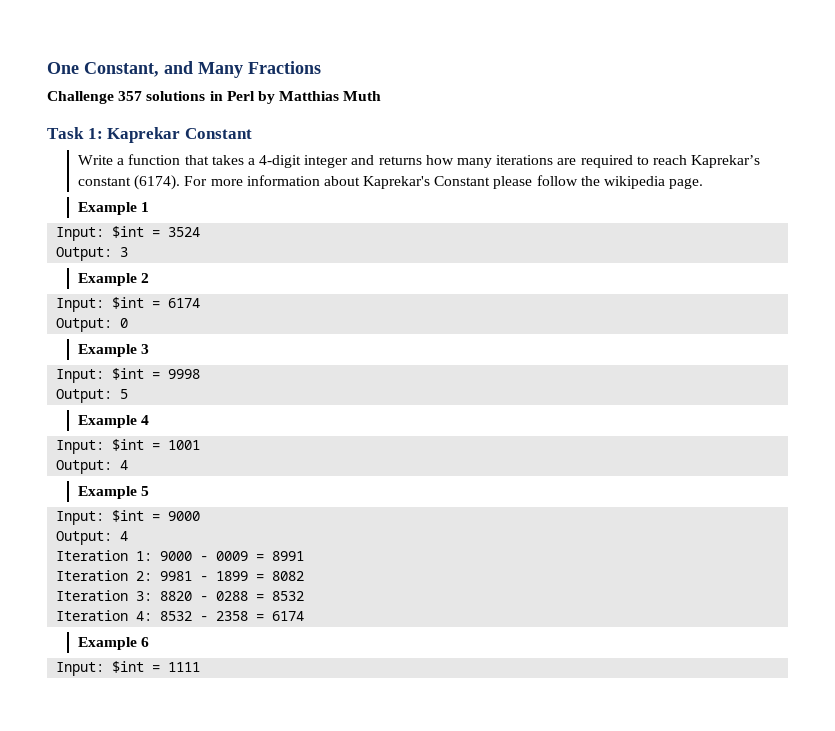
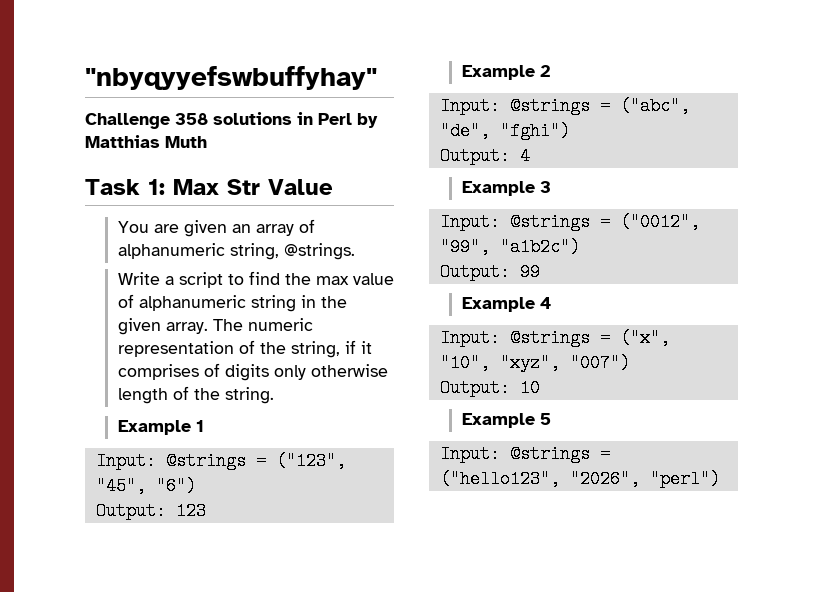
[47,61,321,78] One Constant, and Many Fractions -> [85,66,377,90] "nbyqyyefswbuffyhay"
[118,91,143,101] 357 -> [175,113,208,125] 358
[107,127,252,143] [77,154,761,168] [77,175,704,190] [77,202,150,215] [56,226,201,241] [56,247,129,261] Kaprekar Constant // Write a function that takes a 4-digit integer and returns how many iterations are required to reach Kaprekar’s constant (6174). For more information about Kaprekar's Constant please follow the wikipedia page. // Example 1 // Input: $int = 3524 // Output: 3 -> [173,179,333,195] [117,219,315,237] [117,243,355,260] [117,271,394,288] [117,294,347,312] [117,318,313,335] [117,340,372,358] [117,363,388,381] [117,386,274,404] [117,420,204,435] [95,452,346,470] [95,477,196,495] [95,502,206,520] Max Str Value // You are given an array of alphanumeric string, @strings. // Write a script to find the max value of alphanumeric string in the given array. The numeric representation of the string, if it comprises of digits only otherwise length of the string. // Example 1 // Input: @strings = ("123", "45", "6") // Output: 123
[112,297,201,309] [56,318,129,332] $int = 6174 // Output: 0 -> [509,97,690,115] [439,122,570,140] [439,147,530,165] @strings = ("abc", "de", "fghi") // Output: 4
[112,368,201,380] [56,389,129,403] $int = 9998 // Output: 5 -> [509,213,700,231] [439,238,580,256] [439,263,540,281] @strings = ("0012", "99", "a1b2c") // Output: 99
[112,439,201,451] [56,460,129,474] $int = 1001 // Output: 4 -> [509,329,670,347] [439,354,630,372] [439,379,540,397] @strings = ("x", "10", "xyz", "007") // Output: 10
[112,510,201,522] [56,531,129,545] [56,550,305,561] [56,570,305,581] [56,590,305,601] [56,610,305,621] [77,637,150,650] [56,661,201,676] $int = 9000 // Output: 4 // Iteration 1: 9000 - 0009 = 8991 // Iteration 2: 9981 - 1899 = 8082 // Iteration 3: 8820 - 0288 = 8532 // Iteration 4: 8532 - 2358 = 6174 // Example 6 // Input: $int = 1111 -> [509,445,610,463] [439,470,720,488] @strings = ("hello123", "2026", "perl")

